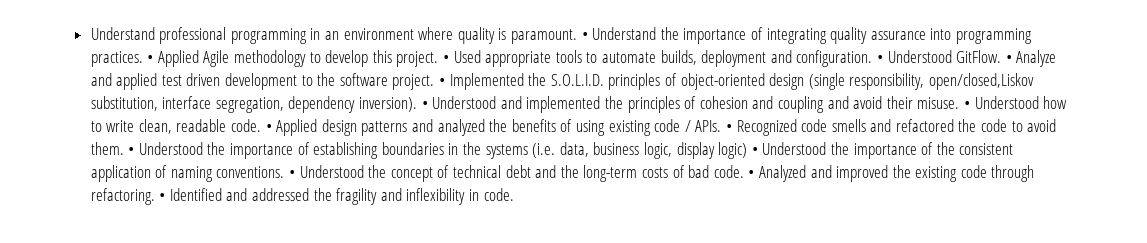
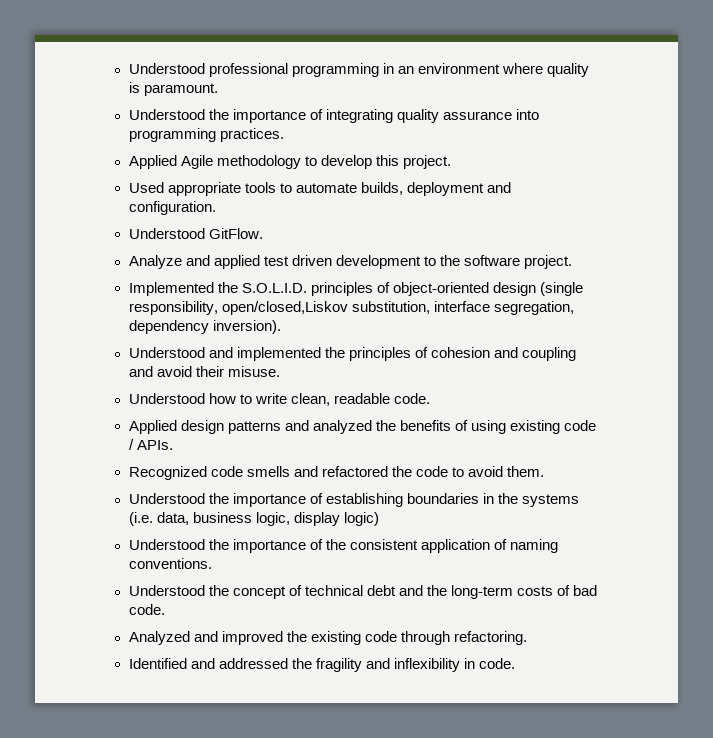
[90,27,155,40] Understand -> [128,63,205,74] Understood
[581,27,657,40] • Understand -> [128,109,205,120] // Understood
[147,55,154,63] • -> (284, 135) //
[443,55,450,63] • -> (451, 162) //
[876,55,883,63] • -> (216, 208) //
[1005,55,1012,63] • -> (263, 233) //
[439,78,446,86] • -> (572, 262) //
[421,101,428,109] • -> (281, 327) //
[963,101,970,109] • -> (280, 371) //
[265,124,272,132] • -> (430, 398) //
[725,124,732,132] • -> (173, 445) //
[128,147,135,155] • -> (544, 471) //
[751,147,758,155] • -> (379, 519) //
[289,170,296,178] • -> (212, 563) //
[748,170,755,178] • -> (165, 609) //
[159,193,166,201] • -> (527, 638) //

